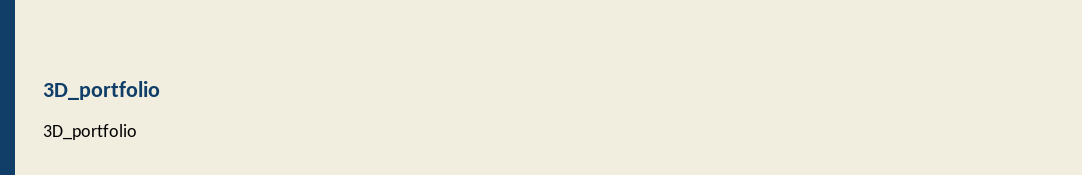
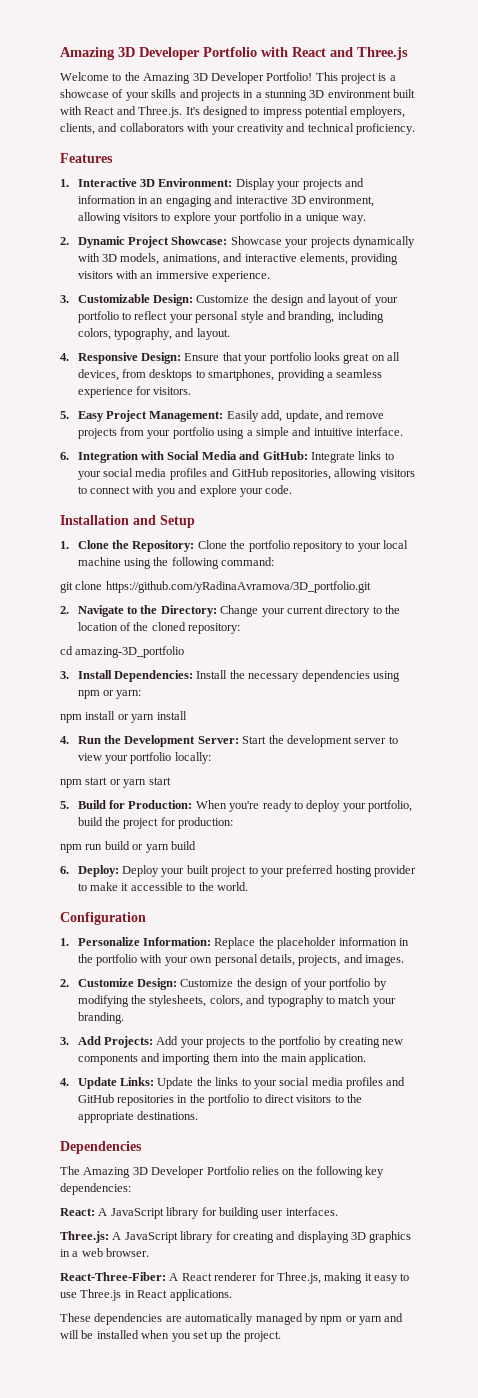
[43,81,160,100] [43,124,137,140] 3D_portfolio // 3D_portfolio -> [60,47,408,60] [60,72,396,84] [60,89,416,101] [60,106,406,118] [60,123,415,135] [60,153,113,163] [60,178,364,190] [77,195,375,207] [77,212,367,224] [60,236,415,248] [77,253,399,265] [77,270,271,282] [60,294,398,306] [77,311,384,323] [77,328,230,340] [60,352,401,364] [77,369,383,381] [77,386,192,398] [60,410,385,422] [77,427,404,439] [60,451,394,463] [77,468,415,480] [77,485,293,497] [60,515,195,528] [60,540,409,552] [77,557,275,569] [60,581,371,593] [60,605,401,617] [77,622,241,634] [60,646,185,658] [60,670,400,682] [77,690,142,699] [60,711,187,723] [60,735,398,747] [77,752,211,764] [60,777,171,788] [60,800,413,812] [77,817,234,829] [60,841,196,853] [60,865,417,877] [77,882,248,891] [60,912,146,925] [60,937,409,949] [77,954,405,966] [60,978,387,990] [77,995,396,1007] [77,1012,124,1024] [60,1036,404,1048] [77,1053,367,1065] [60,1077,406,1089] [77,1094,363,1106] [77,1111,199,1123] [60,1141,142,1154] [60,1166,385,1178] [60,1183,131,1195] [60,1207,338,1219] [60,1231,412,1243] [60,1248,150,1257] [60,1272,410,1284] [60,1289,232,1301] [60,1313,404,1325] [60,1330,281,1342] Amazing 3D Developer Portfolio with React and Three.js // Welcome to the Amazing 3D Developer Portfolio! This project is a showcase of your skills and projects in a stunning 3D environment built with React and Three.js. It's designed to impress potential employers, clients, and collaborators with your creativity and technical proficiency. // Features // 1. Interactive 3D Environment: Display your projects and information in an engaging and interactive 3D environment, allowing visitors to explore your portfolio in a unique way. // 2. Dynamic Project Showcase: Showcase your projects dynamically with 3D models, animations, and interactive elements, providing visitors with an immersive experience. // 3. Customizable Design: Customize the design and layout of your portfolio to reflect your personal style and branding, including colors, typography, and layout. // 4. Responsive Design: Ensure that your portfolio looks great on all devices, from desktops to smartphones, providing a seamless experience for visitors. // 5. Easy Project Management: Easily add, update, and remove projects from your portfolio using a simple and intuitive interface. // 6. Integration with Social Media and GitHub: Integrate links to your social media profiles and GitHub repositories, allowing visitors to connect with you and explore your code. // Installation and Setup // 1. Clone the Repository: Clone the portfolio repository to your local machine using the following command: // git clone https://github.com/yRadinaAvramova/3D_portfolio.git // 2. Navigate to the Directory: Change your current directory to the location of the cloned repository: // cd amazing-3D_portfolio // 3. Install Dependencies: Install the necessary dependencies using npm or yarn: // npm install or yarn install // 4. Run the Development Server: Start the development server to view your portfolio locally: // npm start or yarn start // 5. Build for Production: When you're ready to deploy your portfolio, build the project for production: // npm run build or yarn build // 6. Deploy: Deploy your built project to your preferred hosting provider to make it accessible to the world. // Configuration // 1. Personalize Information: Replace the placeholder information in the portfolio with your own personal details, projects, and images. // 2. Customize Design: Customize the design of your portfolio by modifying the stylesheets, colors, and typography to match your branding. // 3. Add Projects: Add your projects to the portfolio by creating new components and importing them into the main application. // 4. Update Links: Update the links to your social media profiles and GitHub repositories in the portfolio to direct visitors to the appropriate destinations. // Dependencies // The Amazing 3D Developer Portfolio relies on the following key dependencies: // React: A JavaScript library for building user interfaces. // Three.js: A JavaScript library for creating and displaying 3D graphics in a web browser. // React-Three-Fiber: A React renderer for Three.js, making it easy to use Three.js in React applications. // These dependencies are automatically managed by npm or yarn and will be installed when you set up the project.

